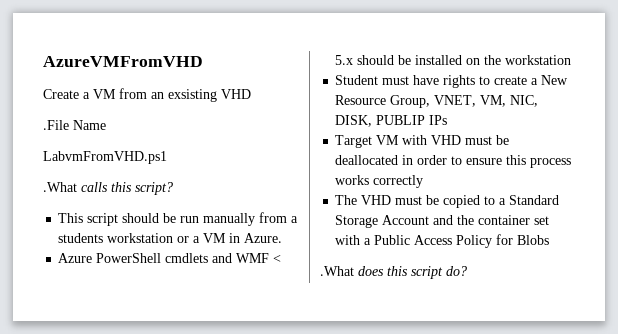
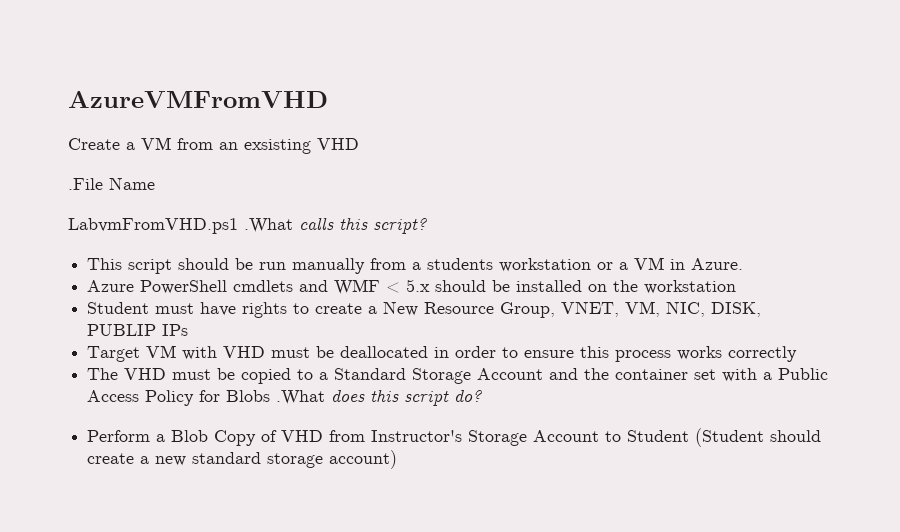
(167, 157) // -> (238, 226) none
(550, 240) // -> (271, 396) none
(467, 271) none -> [87,428,822,447] [87,450,398,469] // Perform a Blob Copy of VHD from Instructor's Storage Account to Student (Student should create a new standard storage account)

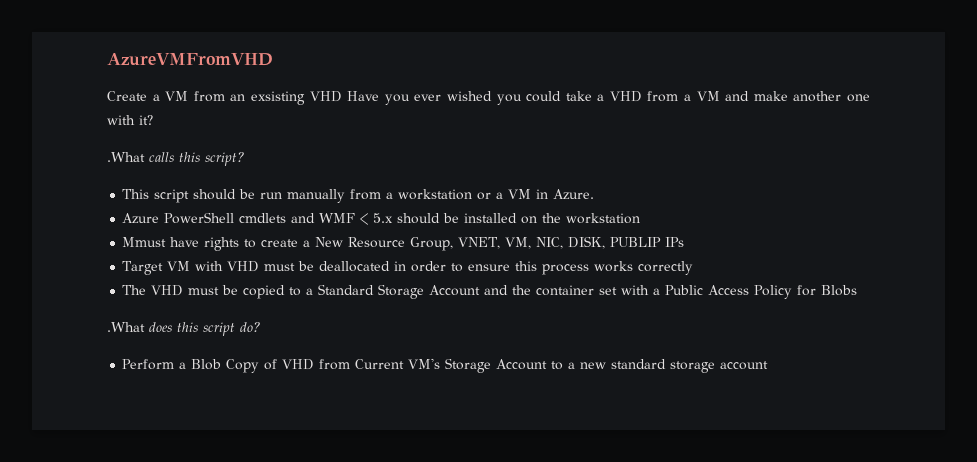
[68,177,155,190] [68,218,238,234] // .File Name // LabvmFromVHD.ps1 -> [347,91,870,105] [107,115,153,125] Have you ever wished you could take a VHD from a VM and make another one with it? //
[427,258,494,270] students -> (394, 195) none
[87,302,195,314] Student must -> [122,237,167,247] Mmust
(271, 396) none -> (858, 290) //
[371,430,463,442] Instructor's -> [355,358,441,369] Current VM's
[627,428,822,447] [87,453,135,464] Student (Student should create -> (564, 365) none
[329,450,398,469] account) -> [720,361,769,370] account

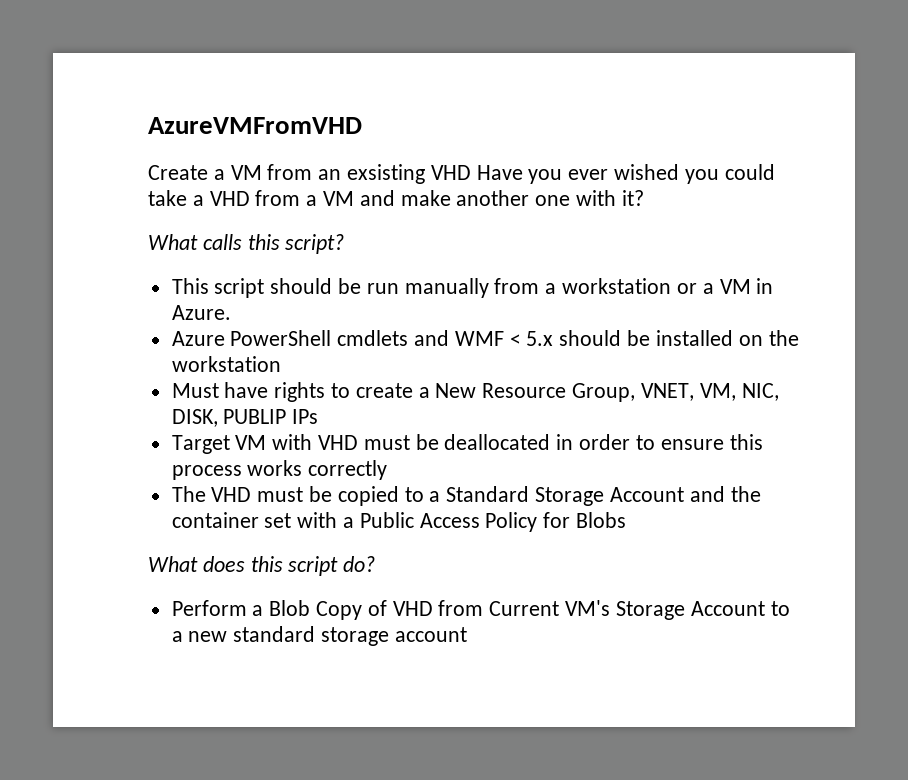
[107,152,145,162] .What -> [148,234,198,250] What
[122,237,167,247] Mmust -> [171,383,219,398] Must
[107,322,145,332] .What -> [148,556,198,572] What

